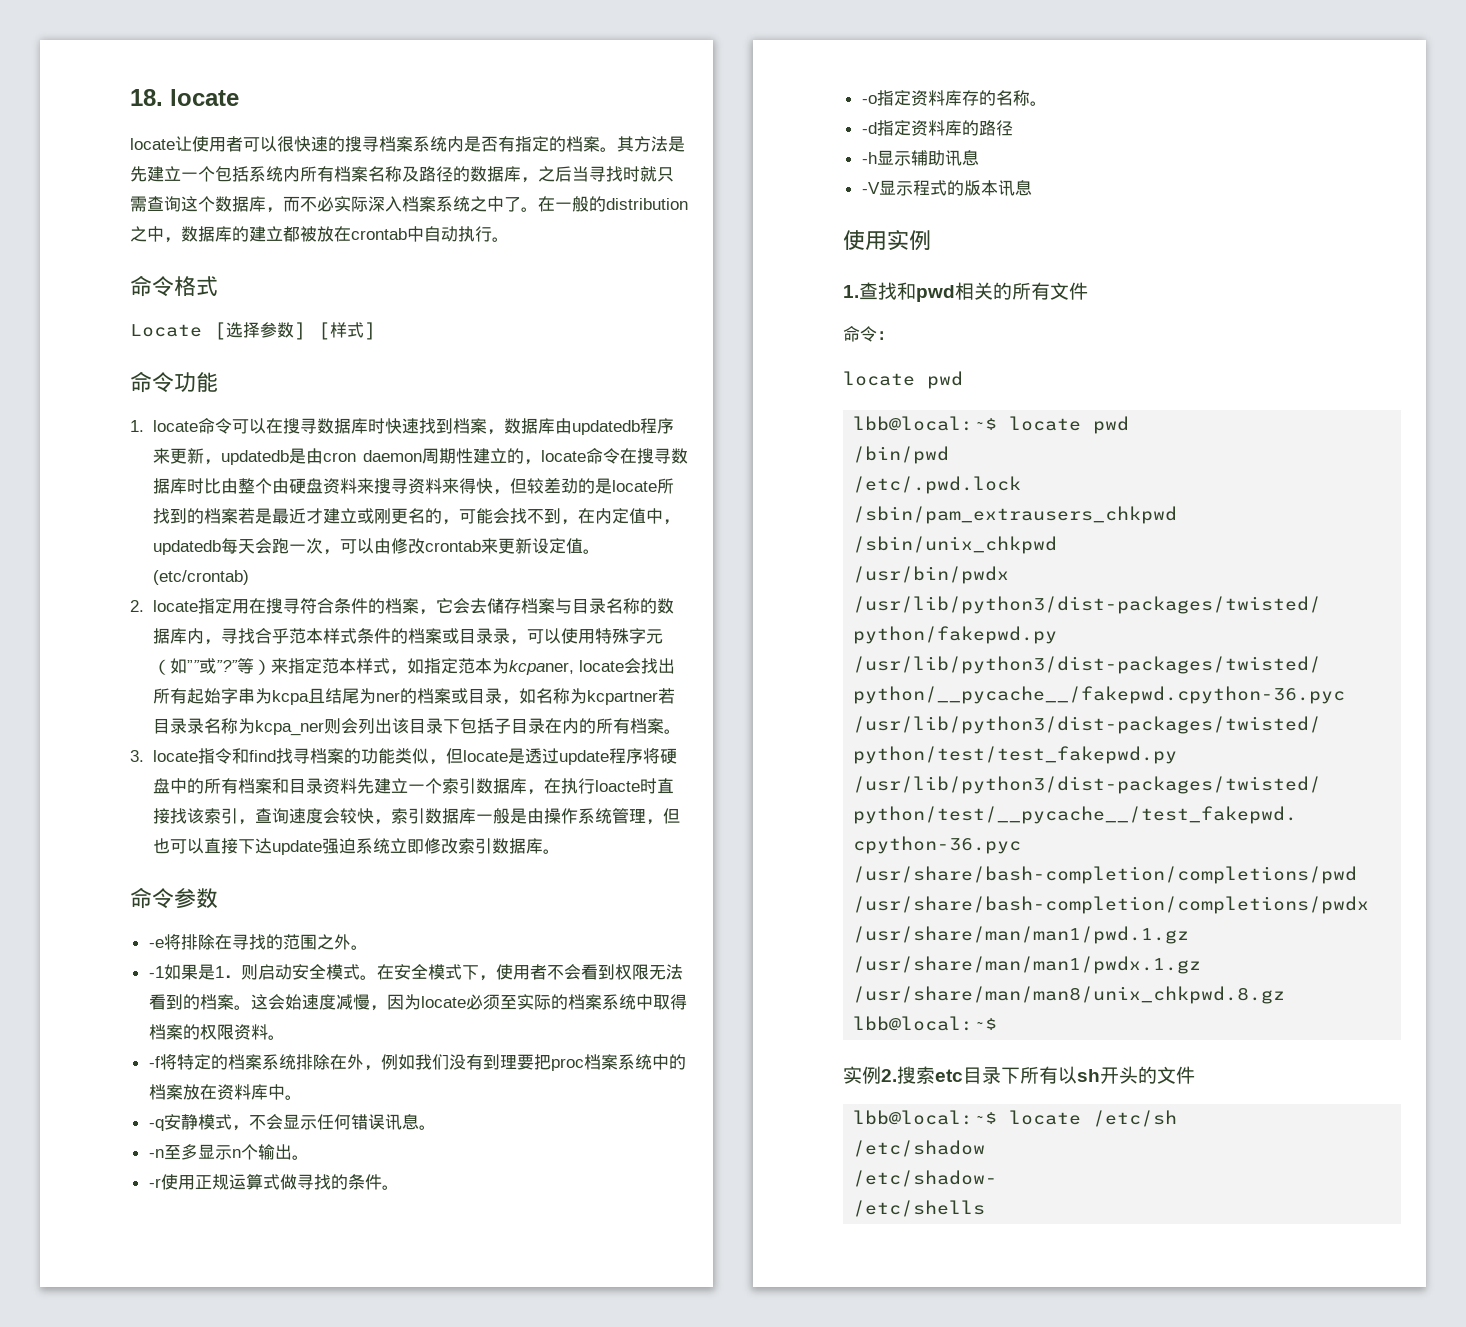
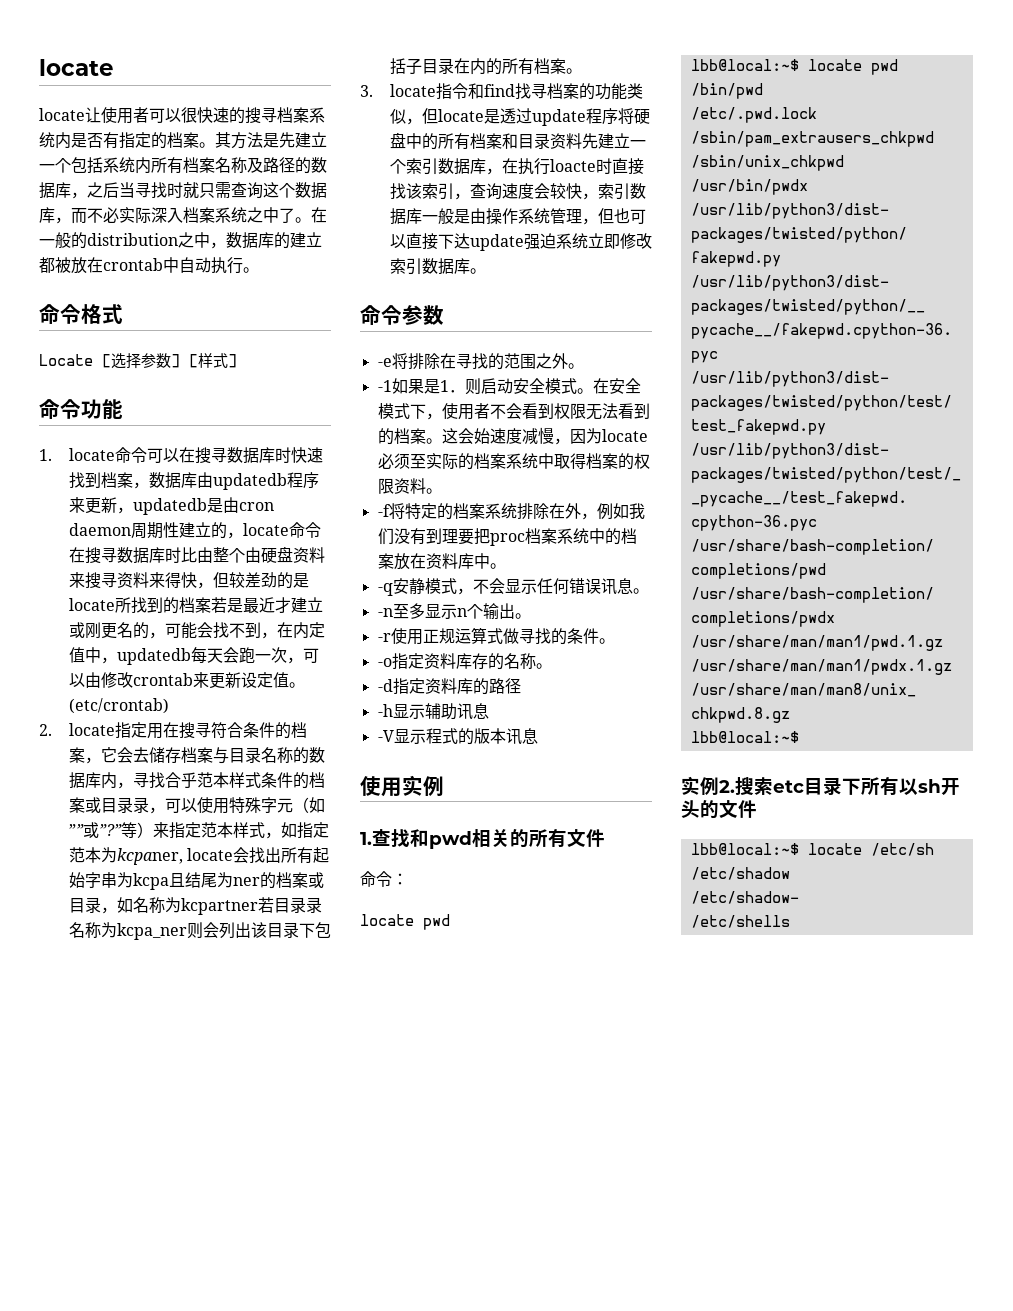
[130,89,163,106] 18. -> (39, 67) none

